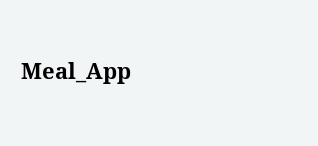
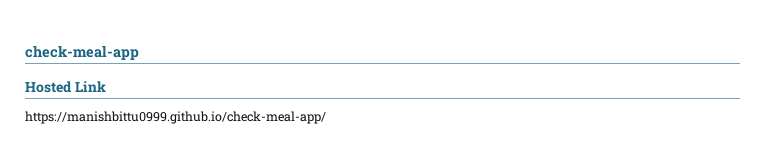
[21,62,131,84] Meal_App -> [25,45,139,60] [25,81,106,93] [25,111,326,124] check-meal-app // Hosted Link // https://manishbittu0999.github.io/check-meal-app/

